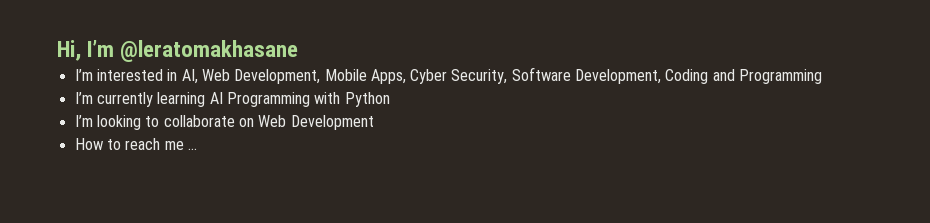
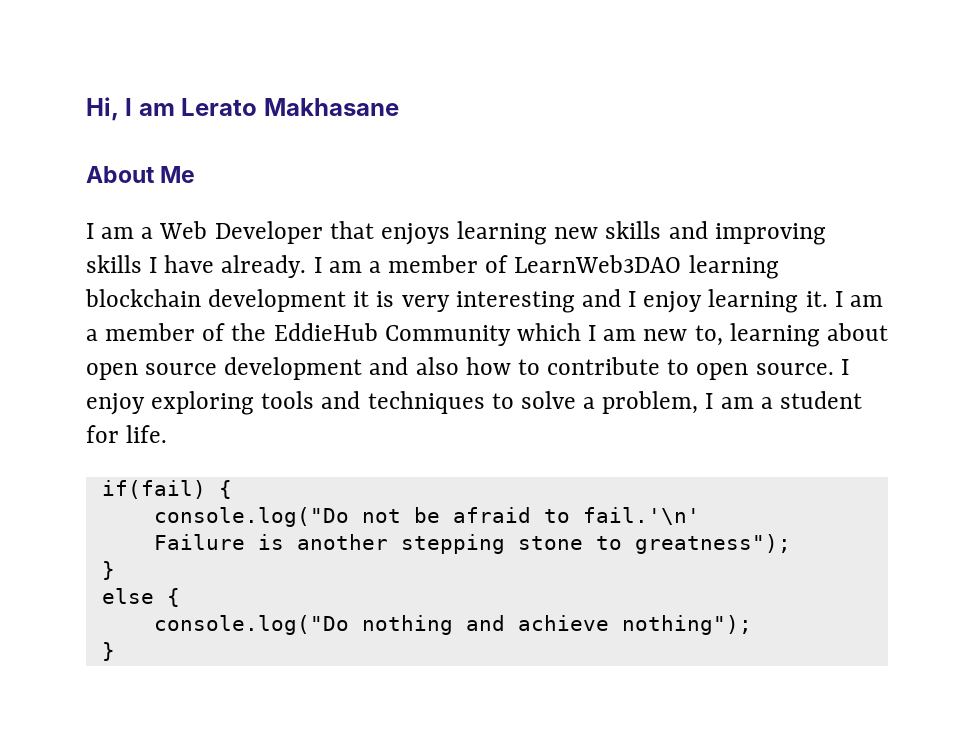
[87,40,299,62] [74,67,823,84] [74,92,390,107] [74,115,374,130] [74,138,197,150] I’m @leratomakhasane // I’m interested in AI, Web Development, Mobile Apps, Cyber Security, Software Development, Coding and Programming // I’m currently learning AI Programming with Python // I’m looking to collaborate on Web Development // How to reach me ... -> [125,98,399,116] [86,166,196,183] [86,221,826,245] [86,255,779,279] [85,289,883,313] [86,323,888,347] [86,357,849,380] [86,391,862,415] [86,425,168,443] [101,480,232,499] [153,507,700,527] [153,534,791,554] [101,561,115,580] [101,588,180,607] [153,615,752,635] [101,642,115,661] I am Lerato Makhasane // About Me // I am a Web Developer that enjoys learning new skills and improving skills I have already. I am a member of LearnWeb3DAO learning blockchain development it is very interesting and I enjoy learning it. I am a member of the EddieHub Community which I am new to, learning about open source development and also how to contribute to open source. I enjoy exploring tools and techniques to solve a problem, I am a student for life. // if(fail) { // console.log("Do not be afraid to fail.'\n' // Failure is another stepping stone to greatness"); // } // else { // console.log("Do nothing and achieve nothing"); // }

